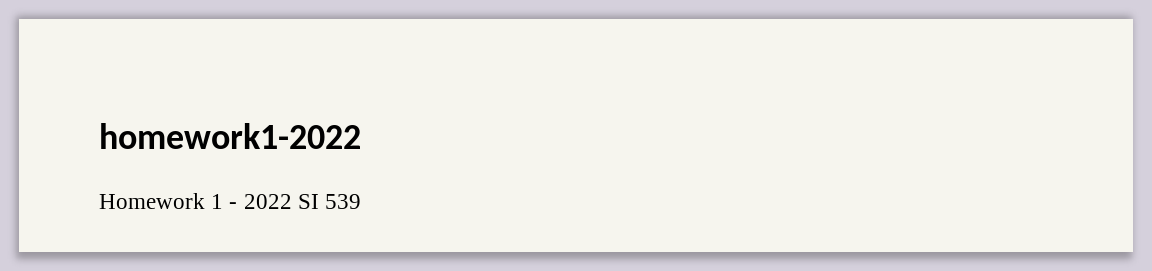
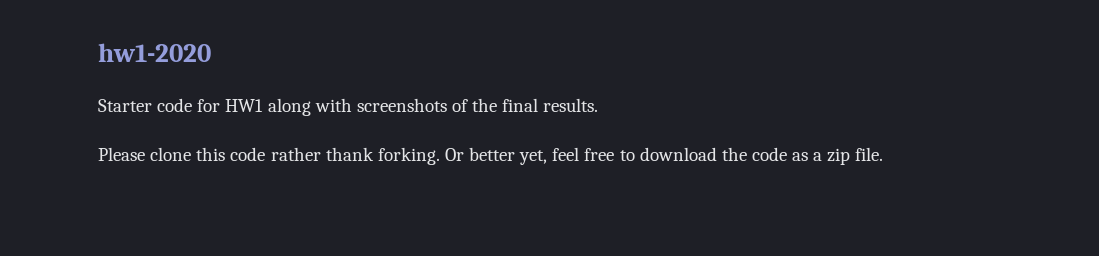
[99,123,361,149] [99,193,362,209] homework1-2022 // Homework 1 - 2022 SI 539 -> [98,43,211,62] [98,98,599,116] [98,147,884,165] hw1-2020 // Starter code for HW1 along with screenshots of the final results. // Please clone this code rather thank forking. Or better yet, feel free to download the code as a zip file.

